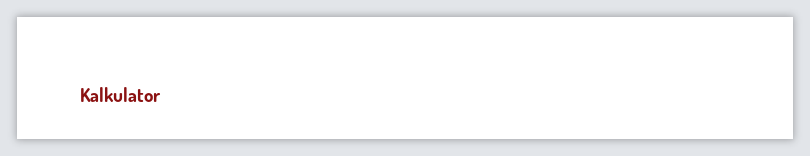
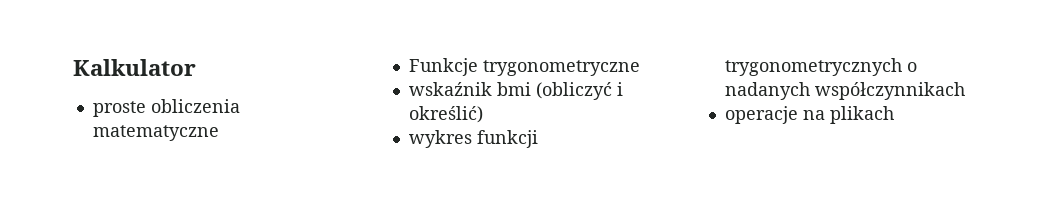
(161, 94) none -> [92,99,240,117] [92,125,219,141] [408,58,640,76] [408,82,623,100] [408,106,483,123] [408,130,538,148] [724,58,917,76] [724,82,965,100] [724,106,894,124] // proste obliczenia matematyczne // Funkcje trygonometryczne // wskaźnik bmi (obliczyć i określić) // wykres funkcji trygonometrycznych o nadanych współczynnikach // operacje na plikach

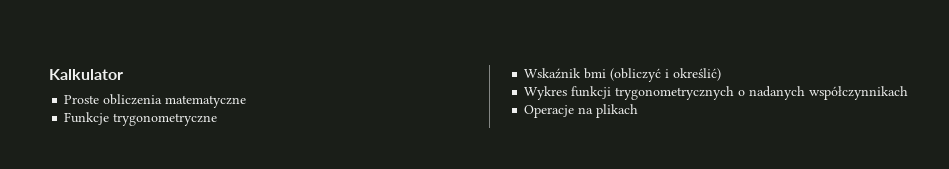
[92,101,146,117] proste -> [64,95,100,104] Proste
[408,82,492,96] wskaźnik -> [524,68,582,79] Wskaźnik
[408,130,472,148] wykres -> [524,86,568,100] Wykres
[724,106,798,124] operacje -> [524,105,575,118] Operacje

